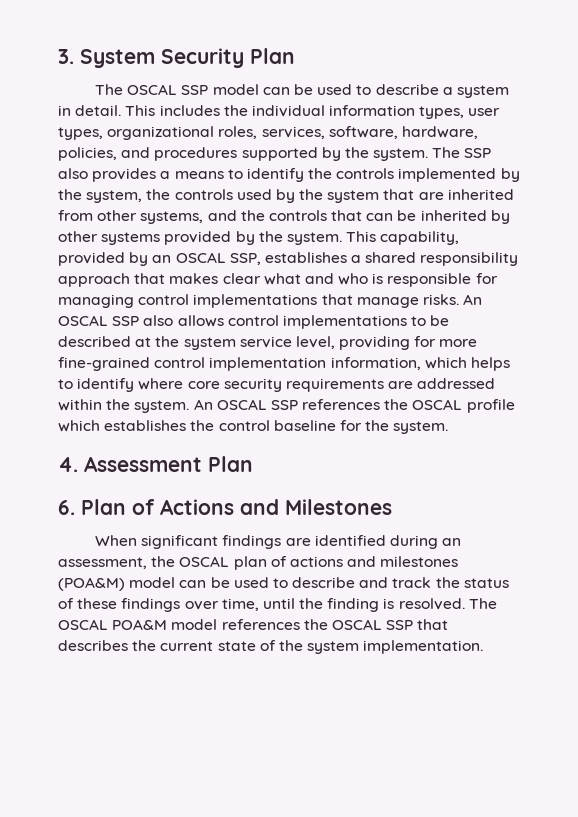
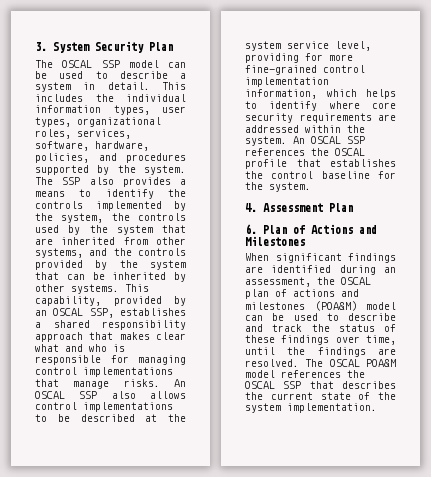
(327, 215) none -> [35,260,186,270] provided by the system
[101,231,342,245] systems provided by the system. -> [71,284,119,294] systems.
[58,420,100,432] which -> [296,159,321,167] that
[327,598,395,612] finding is -> [317,347,396,357] findings are

